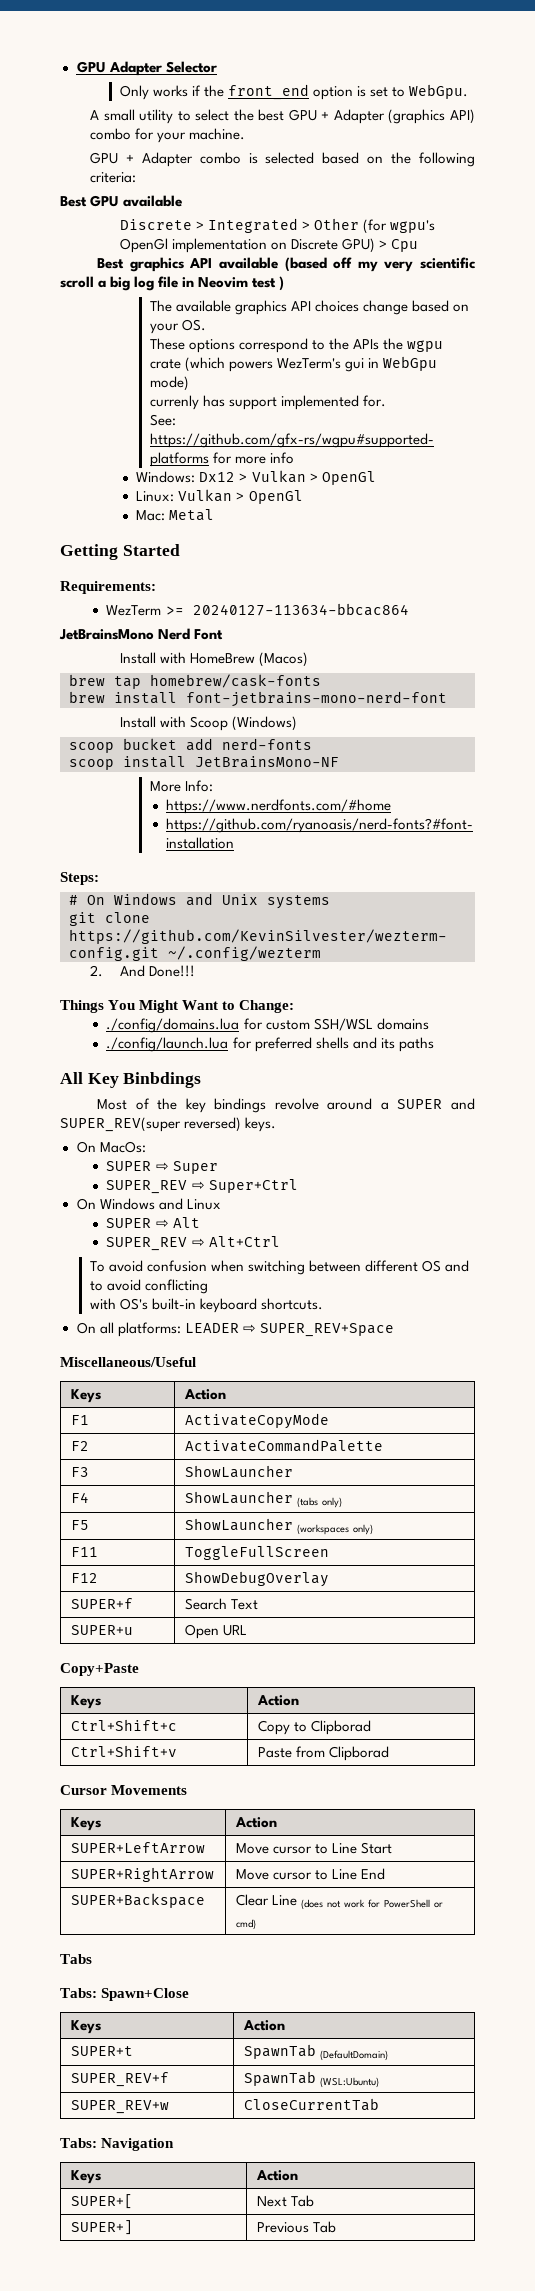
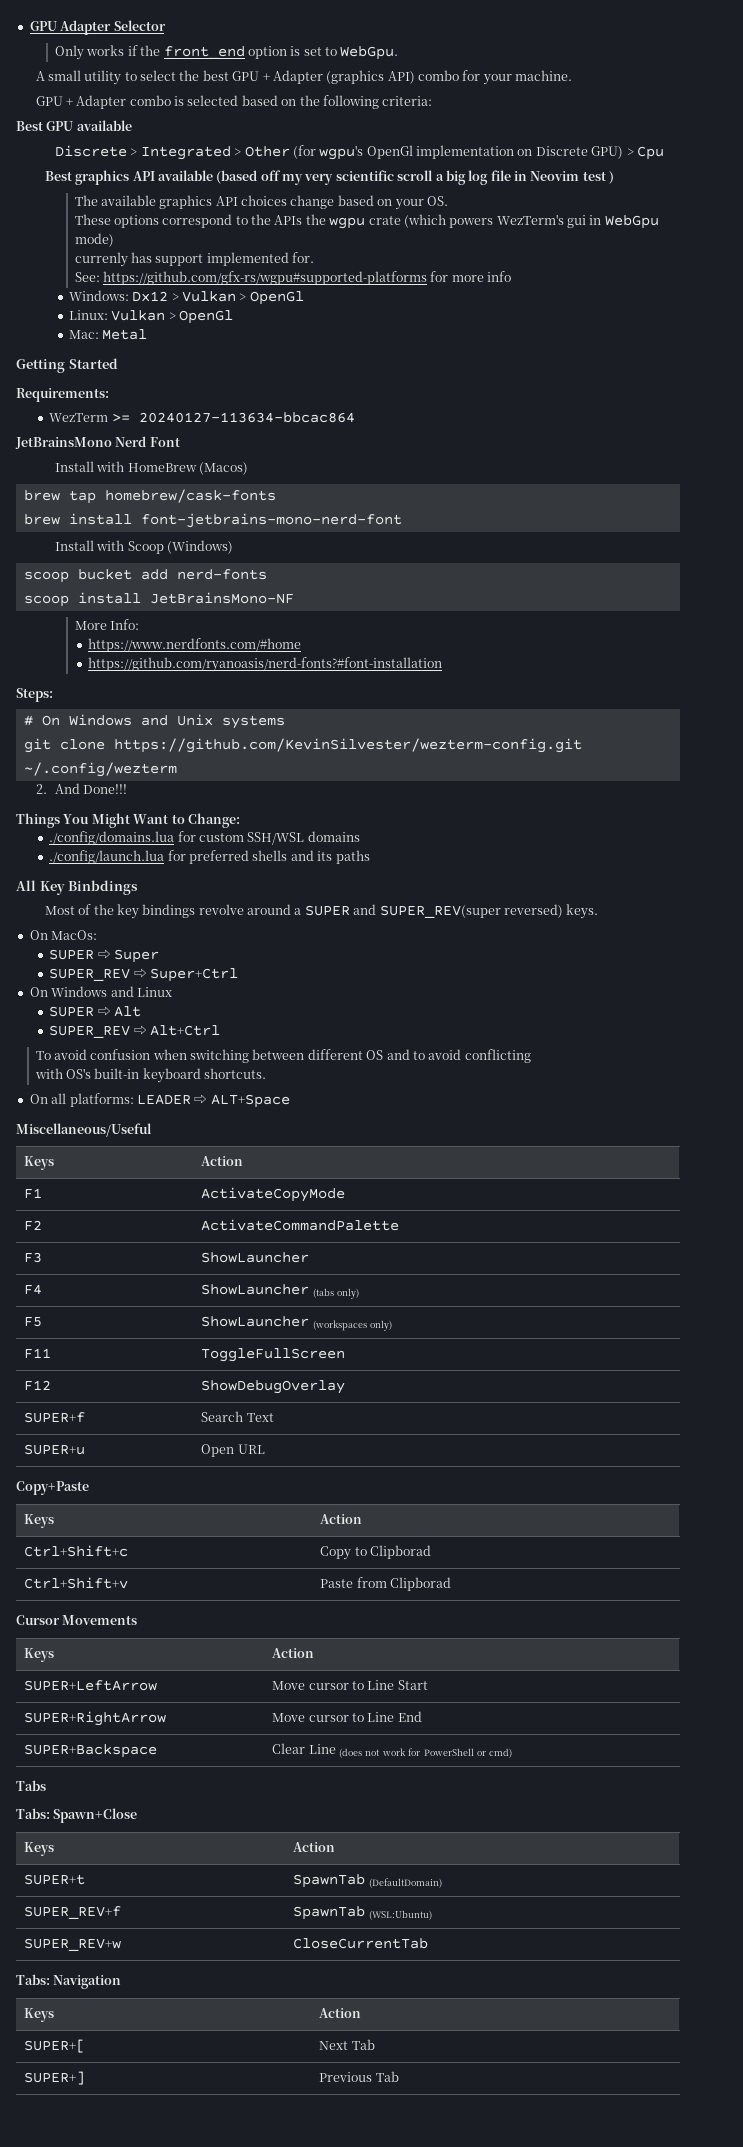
[259,1323,394,1337] SUPER_REV+Space -> [210,1094,290,1108] ALT+Space

